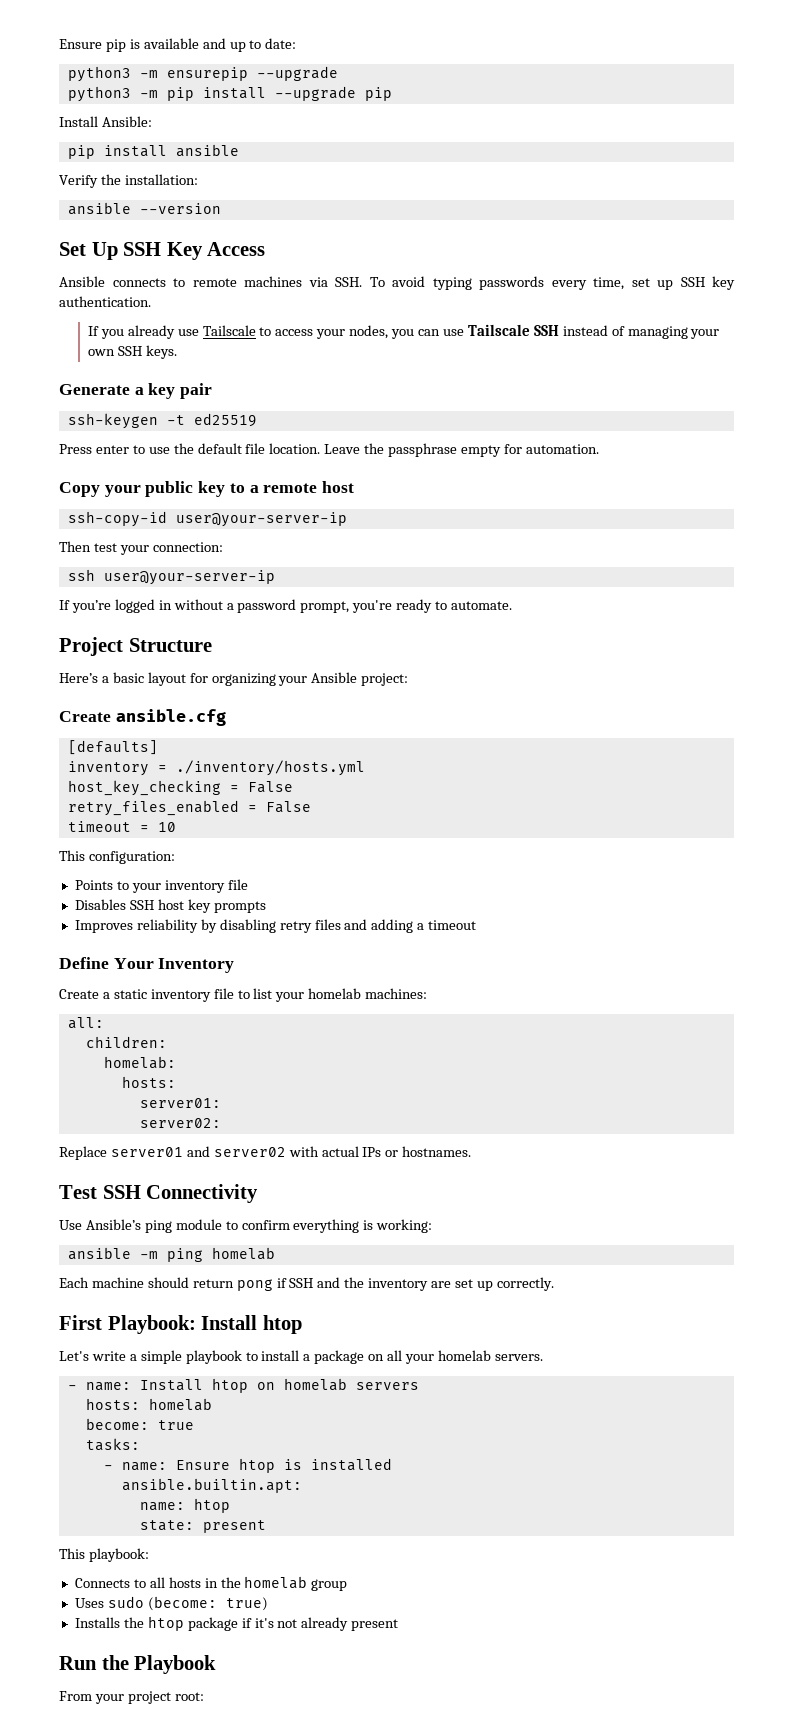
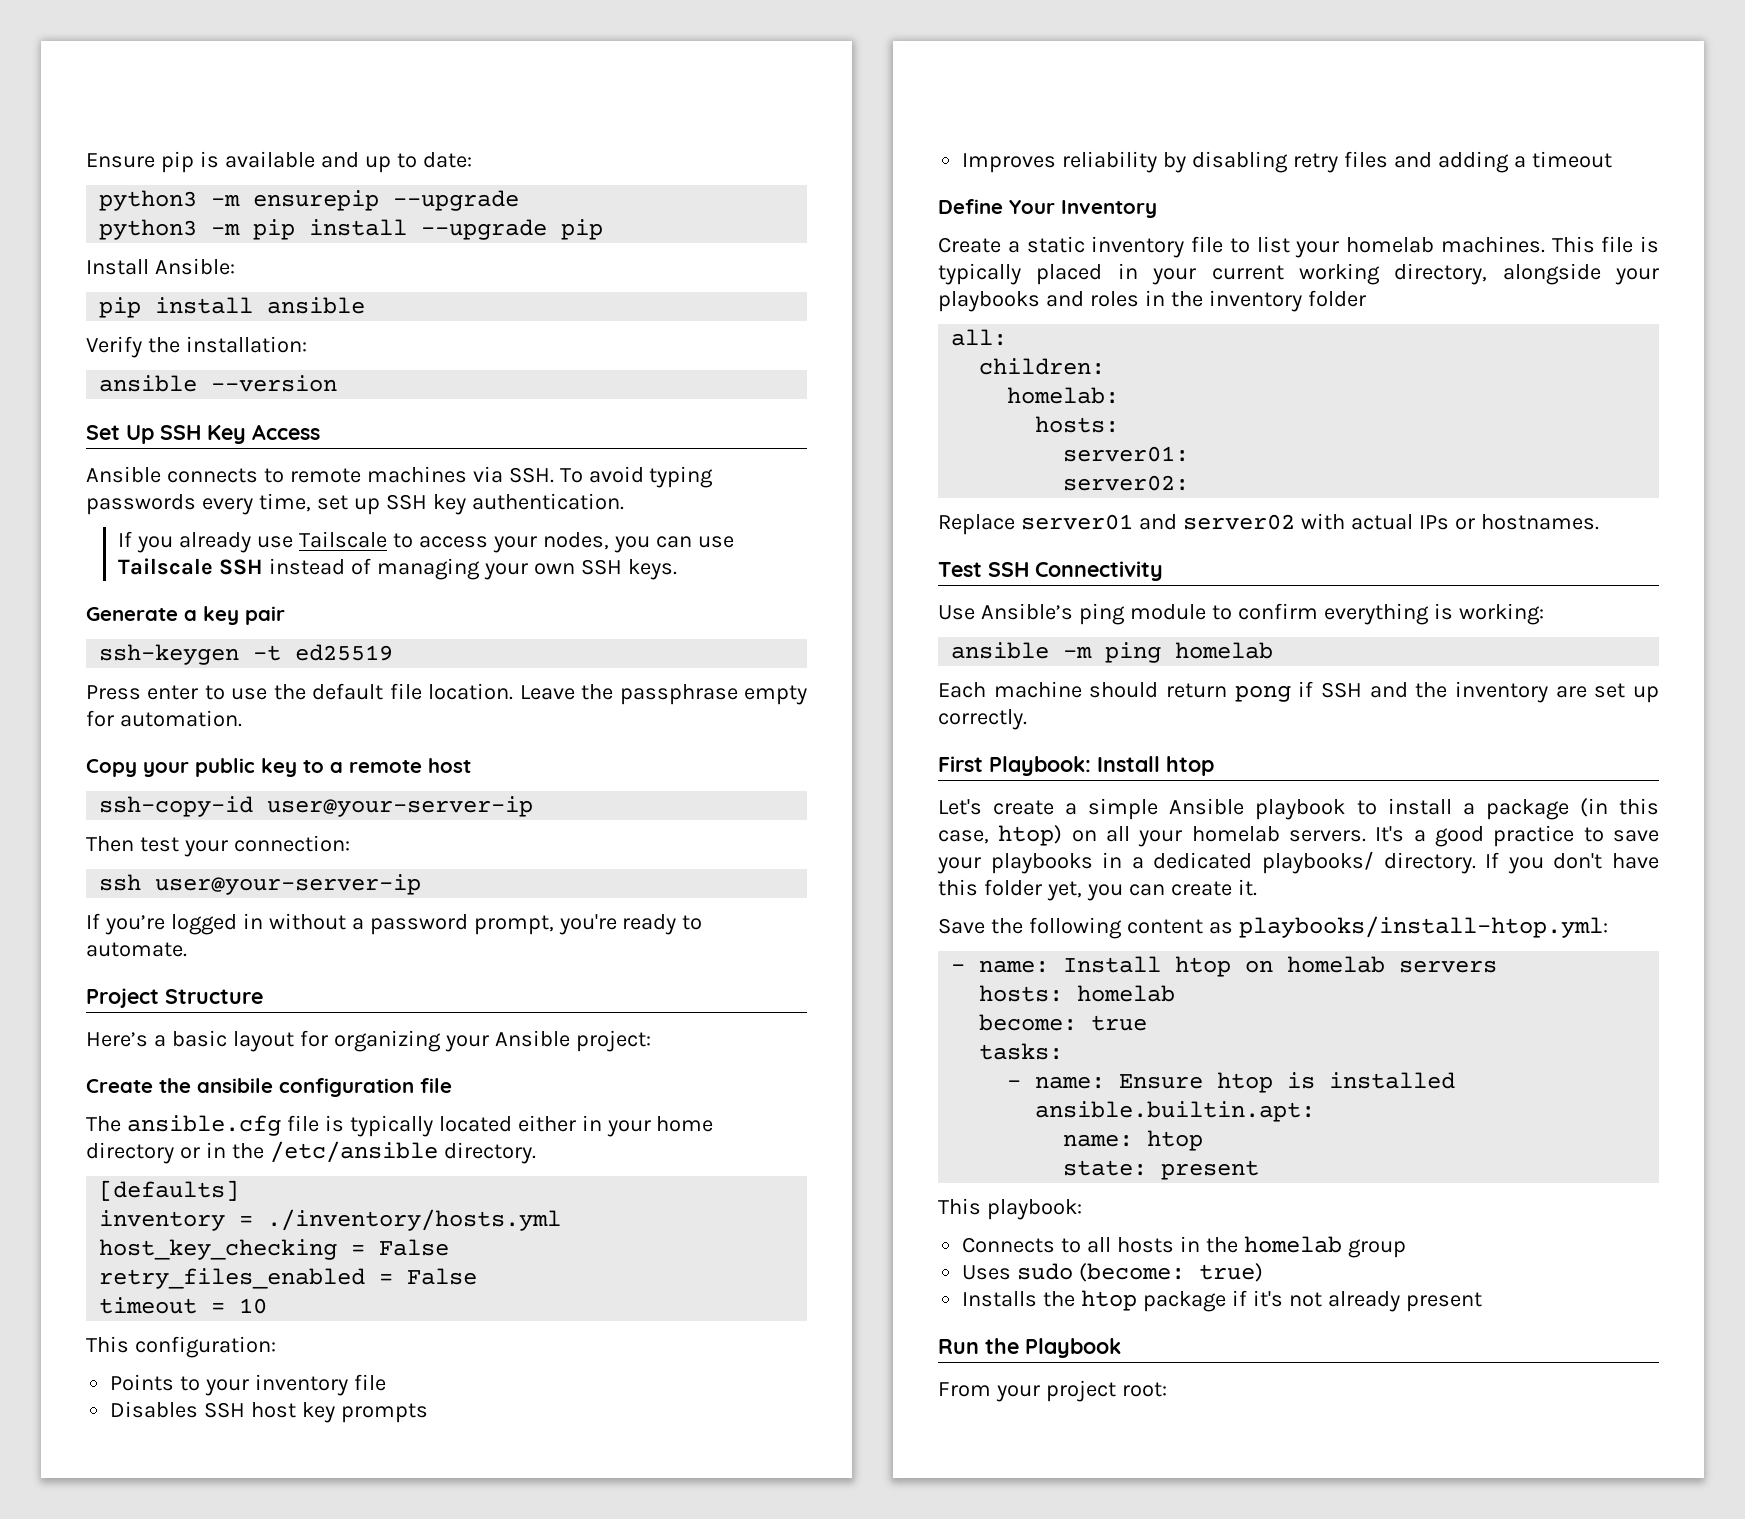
[115,709,226,726] ansible.cfg -> [159,1078,452,1097] [86,1115,714,1137] [86,1141,536,1164] the ansibile configuration file // The ansible.cfg file is typically located either in your home directory or in the /etc/ansible directory.
[365,988,428,999] machines: -> [1440,236,1659,253] [938,263,1659,285] [938,290,1366,312] machines. This file is typically placed in your current working directory, alongside your playbooks and roles in the inventory folder
[91,1351,126,1361] write -> [993,800,1055,815] create
(182, 1357) none -> [1169,798,1245,815] Ansible
(365, 1357) none -> [1579,798,1659,817] [938,825,1063,846] (in this case, htop)
(543, 1357) none -> [1375,825,1659,847] [937,851,1659,874] [938,879,1257,901] [938,916,1608,939] It's a good practice to save your playbooks in a dedicated playbooks/ directory. If you don't have this folder yet, you can create it. // Save the following content as playbooks/install-htop.yml:

